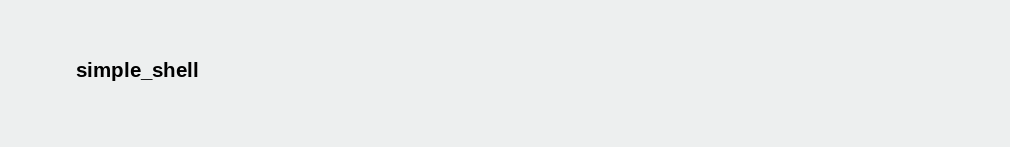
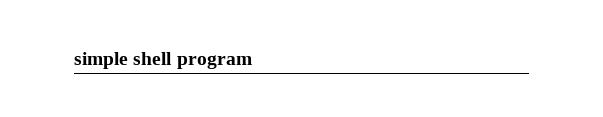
[76,62,199,81] simple_shell -> [74,52,252,69] simple shell program

